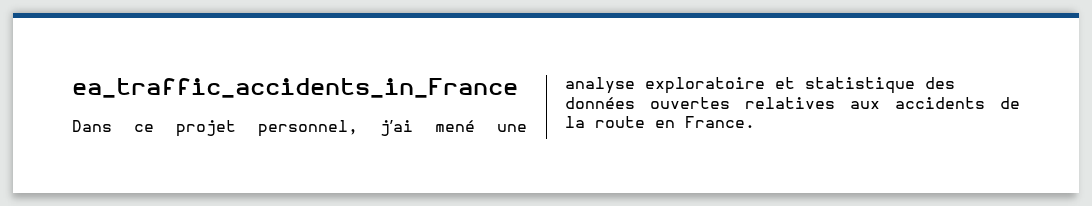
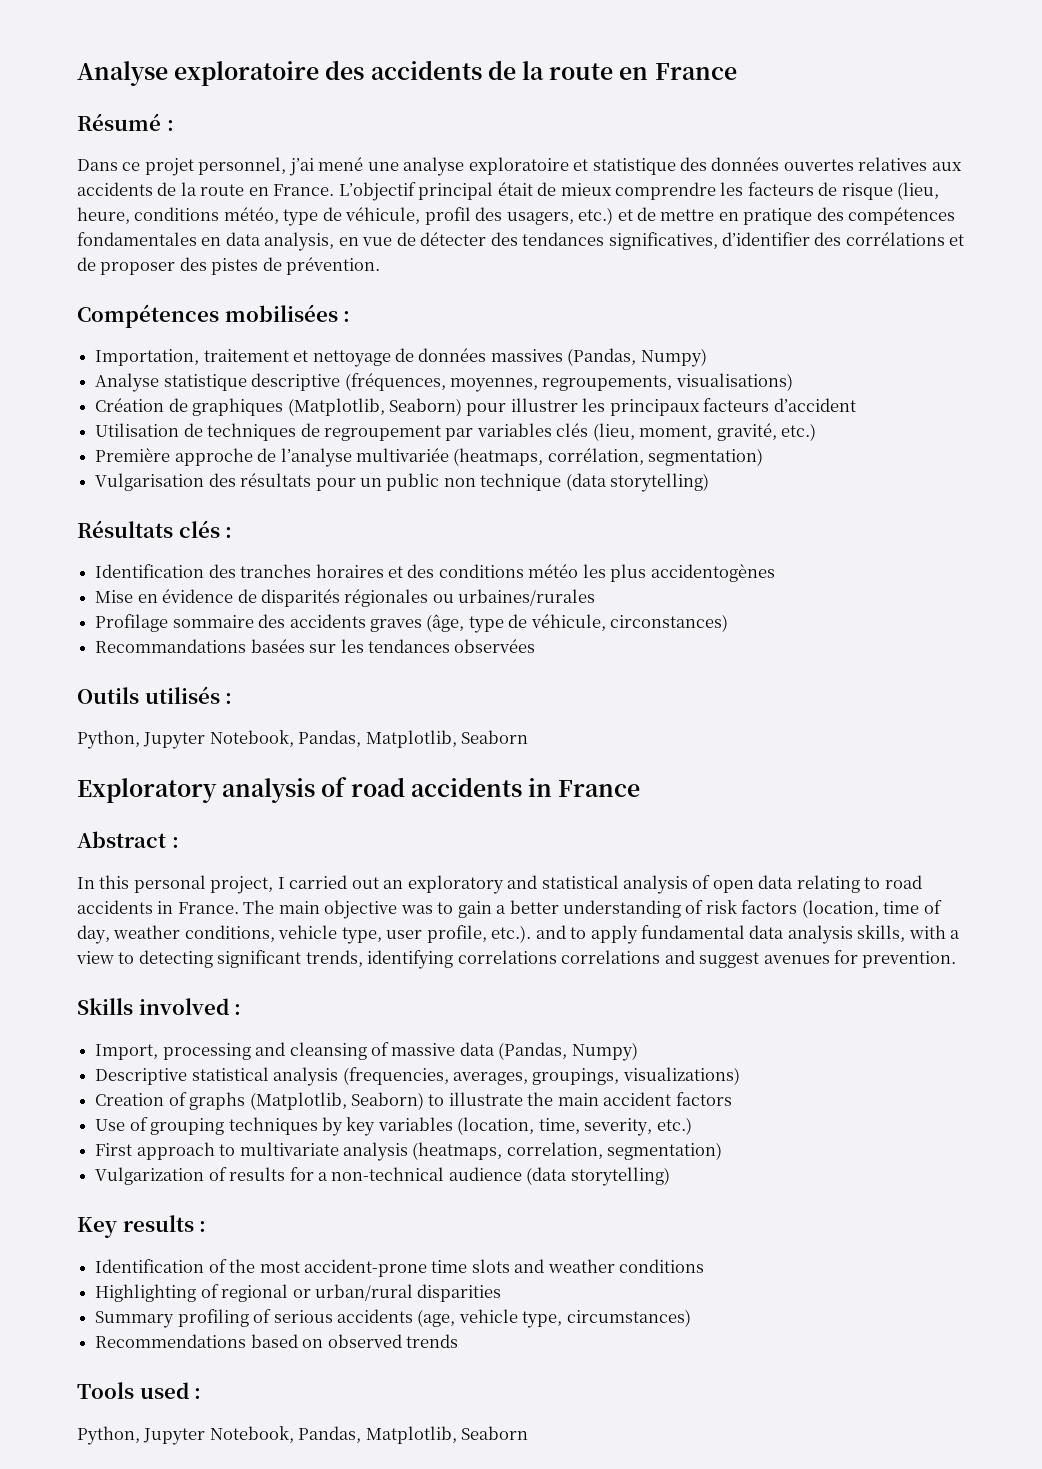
[72,78,518,98] ea_traffic_accidents_in_France -> [77,60,737,86] [77,113,174,131] Analyse exploratoire des accidents de la route en France // Résumé :
(755, 122) none -> [338,182,940,201] [77,207,956,226] [77,232,965,251] [77,257,381,275] [77,304,351,328] [95,348,707,367] [95,373,793,392] [95,398,856,416] [95,423,817,441] [95,448,764,467] [95,473,710,492] [77,520,233,538] [95,564,775,582] [95,589,596,607] [95,614,729,633] [95,639,536,653] [77,686,233,704] [77,730,529,749] [77,777,641,803] [77,831,179,848] [77,875,922,894] [77,900,942,919] [77,925,961,944] [76,950,957,969] [77,998,242,1015] [95,1042,638,1061] [95,1067,740,1086] [95,1092,732,1110] [95,1117,692,1136] [95,1142,723,1161] [95,1167,670,1186] [77,1215,207,1238] [95,1259,705,1277] [95,1284,502,1302] [95,1309,691,1328] [95,1334,458,1348] [77,1382,202,1399] [77,1426,529,1445] L’objectif principal était de mieux comprendre les facteurs de risque (lieu, heure, conditions météo, type de véhicule, profil des usagers, etc.) et de mettre en pratique des compétences fondamentales en data analysis, en vue de détecter des tendances significatives, d’identifier des corrélations et de proposer des pistes de prévention. // Compétences mobilisées : // Importation, traitement et nettoyage de données massives (Pandas, Numpy) // Analyse statistique descriptive (fréquences, moyennes, regroupements, visualisations) // Création de graphiques (Matplotlib, Seaborn) pour illustrer les principaux facteurs d’accident // Utilisation de techniques de regroupement par variables clés (lieu, moment, gravité, etc.) // Première approche de l’analyse multivariée (heatmaps, corrélation, segmentation) // Vulgarisation des résultats pour un public non technique (data storytelling) // Résultats clés : // Identification des tranches horaires et des conditions météo les plus accidentogènes // Mise en évidence de disparités régionales ou urbaines/rurales // Profilage sommaire des accidents graves (âge, type de véhicule, circonstances) // Recommandations basées sur les tendances observées // Outils utilisés : // Python, Jupyter Notebook, Pandas, Matplotlib, Seaborn // Exploratory analysis of road accidents in France // Abstract : // In this personal project, I carried out an exploratory and statistical analysis of open data relating to road accidents in France. The main objective was to gain a better understanding of risk factors (location, time of day, weather conditions, vehicle type, user profile, etc.). and to apply fundamental data analysis skills, with a view to detecting significant trends, identifying correlations correlations and suggest avenues for prevention. // Skills involved : // Import, processing and cleansing of massive data (Pandas, Numpy) // Descriptive statistical analysis (frequencies, averages, groupings, visualizations) // Creation of graphs (Matplotlib, Seaborn) to illustrate the main accident factors // Use of grouping techniques by key variables (location, time, severity, etc.) // First approach to multivariate analysis (heatmaps, correlation, segmentation) // Vulgarization of results for a non-technical audience (data storytelling) // Key results : // Identification of the most accident-prone time slots and weather conditions // Highlighting of regional or urban/rural disparities // Summary profiling of serious accidents (age, vehicle type, circumstances) // Recommendations based on observed trends // Tools used : // Python, Jupyter Notebook, Pandas, Matplotlib, Seaborn

